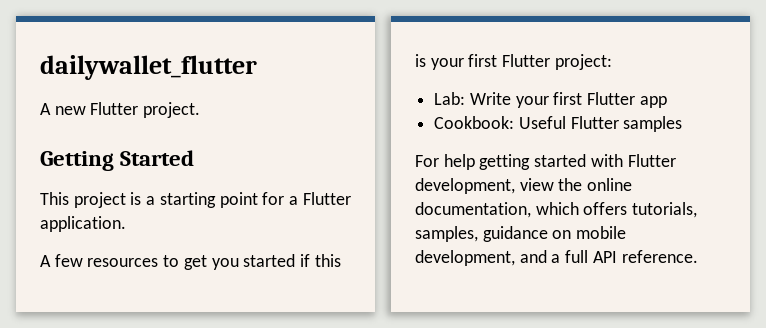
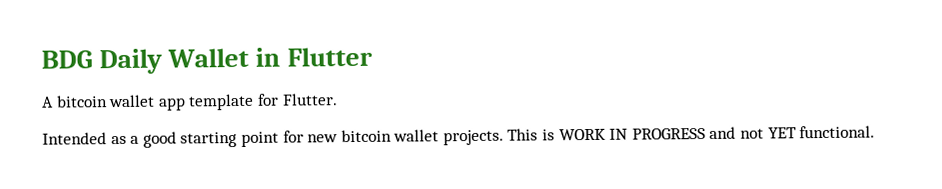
[40,55,257,80] [40,102,201,118] [40,150,195,171] [40,192,351,208] [40,216,126,232] [40,254,341,270] [415,54,612,70] [434,92,667,108] [434,116,683,132] [415,154,676,170] [415,178,633,194] [415,202,698,218] [415,226,627,242] [415,250,698,266] dailywallet_flutter // A new Flutter project. // Getting Started // This project is a starting point for a Flutter application. // A few resources to get you started if this is your first Flutter project: // Lab: Write your first Flutter app // Cookbook: Useful Flutter samples // For help getting started with Flutter development, view the online documentation, which offers tutorials, samples, guidance on mobile development, and a full API reference. -> [41,46,373,75] [42,93,338,111] [42,125,876,148] BDG Daily Wallet in Flutter // A bitcoin wallet app template for Flutter. // Intended as a good starting point for new bitcoin wallet projects. This is WORK IN PROGRESS and not YET functional.

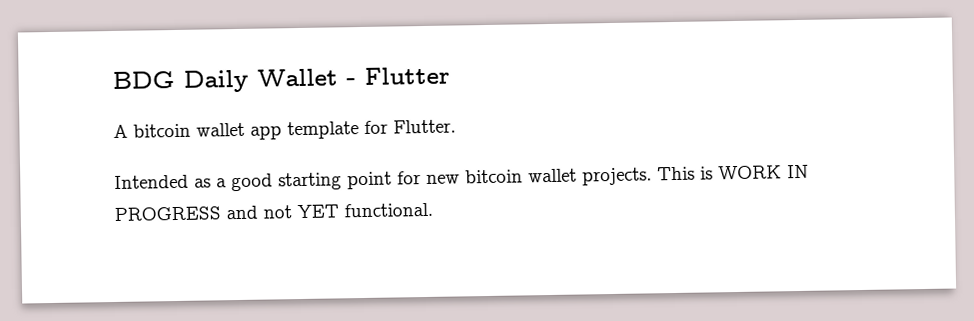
[255,47,281,67] in -> [346,78,356,86] -

